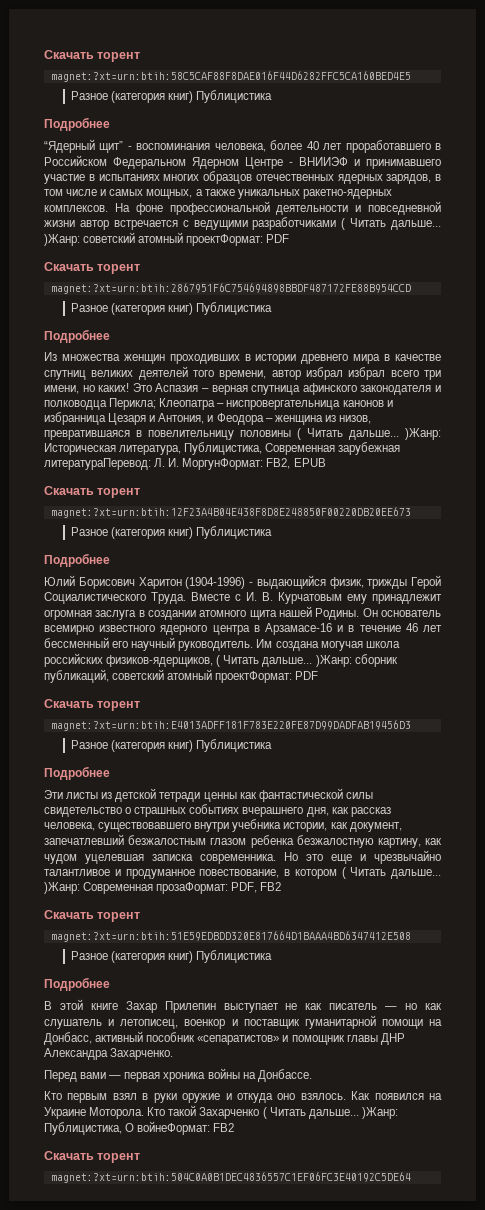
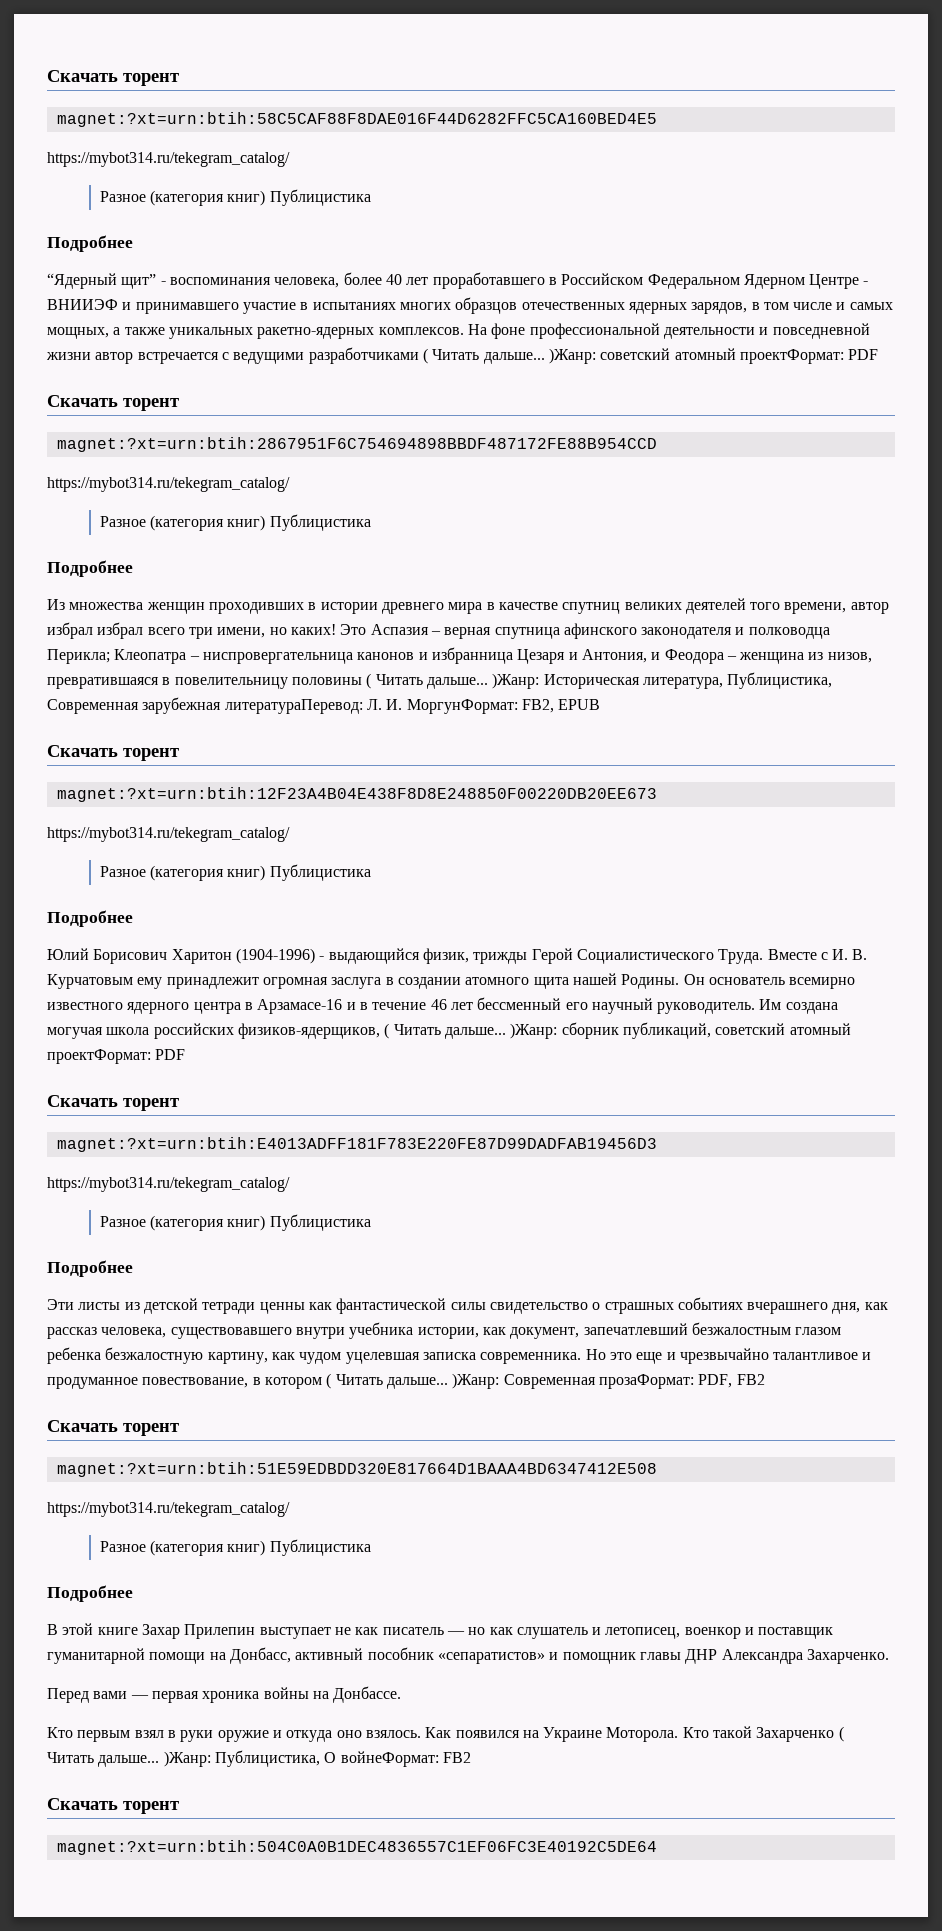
(411, 76) none -> [47,152,290,167] // https://mybot314.ru/tekegram_catalog/
(411, 288) none -> [47,477,290,492] // https://mybot314.ru/tekegram_catalog/
(411, 512) none -> [47,827,290,842] // https://mybot314.ru/tekegram_catalog/
(411, 725) none -> [47,1177,290,1192] // https://mybot314.ru/tekegram_catalog/
(411, 936) none -> [47,1502,290,1517] // https://mybot314.ru/tekegram_catalog/

